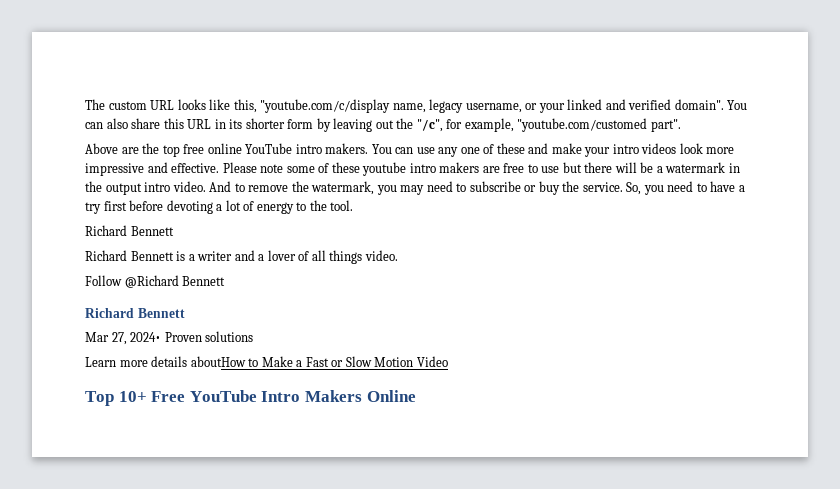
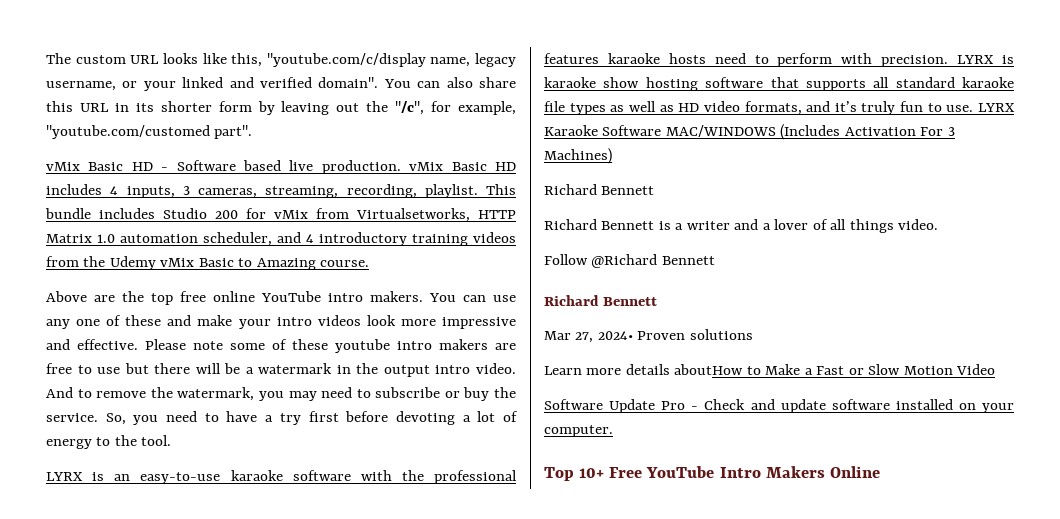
(681, 125) none -> [46,160,516,174] [46,184,516,198] [45,208,516,222] [46,232,516,246] [46,256,370,270] // vMix Basic HD - Software based live production. vMix Basic HD includes 4 inputs, 3 cameras, streaming, recording, playlist. This bundle includes Studio 200 for vMix from Virtualsetworks, HTTP Matrix 1.0 automation scheduler, and 4 introductory training videos from the Udemy vMix Basic to Amazing course.
(354, 205) none -> [46,470,517,484] [544,53,1015,67] [544,77,1014,91] [544,101,1016,115] [544,124,955,140] [544,148,612,164] // LYRX is an easy-to-use karaoke software with the professional features karaoke hosts need to perform with precision. LYRX is karaoke show hosting software that supports all standard karaoke file types as well as HD video formats, and it’s truly fun to use. LYRX Karaoke Software MAC/WINDOWS (Includes Activation For 3 Machines)
(448, 361) none -> [544,399,1014,413] [544,425,613,437] // Software Update Pro - Check and update software installed on your computer.

